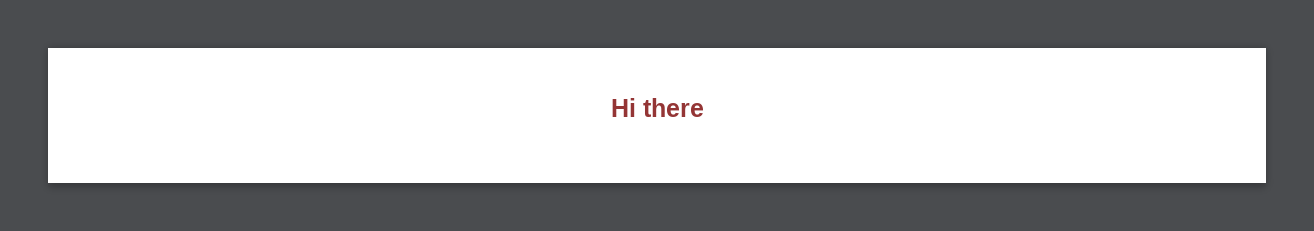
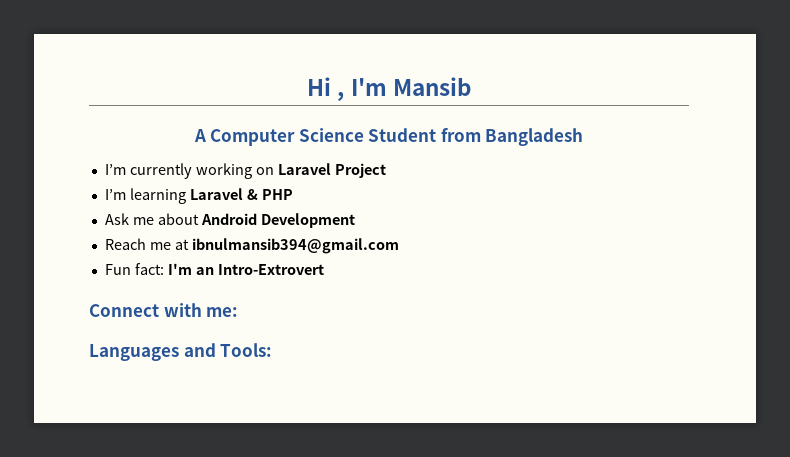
[642,98,704,117] there -> [337,77,471,101] [193,128,584,146] [104,163,386,179] [104,188,293,204] [104,213,355,228] [104,238,399,254] [104,263,324,275] [89,303,239,317] [89,343,273,361] , I'm Mansib // A Computer Science Student from Bangladesh // I’m currently working on Laravel Project // I’m learning Laravel & PHP // Ask me about Android Development // Reach me at ibnulmansib394@gmail.com // Fun fact: I'm an Intro-Extrovert // Connect with me: // Languages and Tools:

